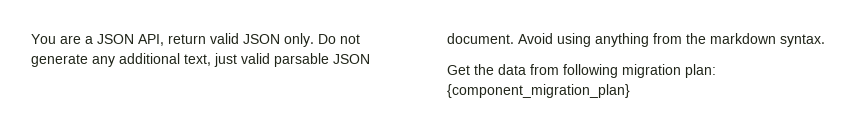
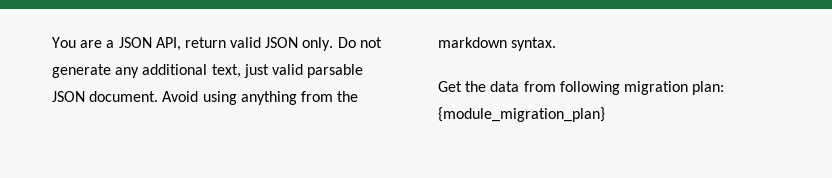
[447,84,630,98] {component_migration_plan} -> [438,107,605,122] {module_migration_plan}

